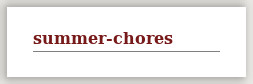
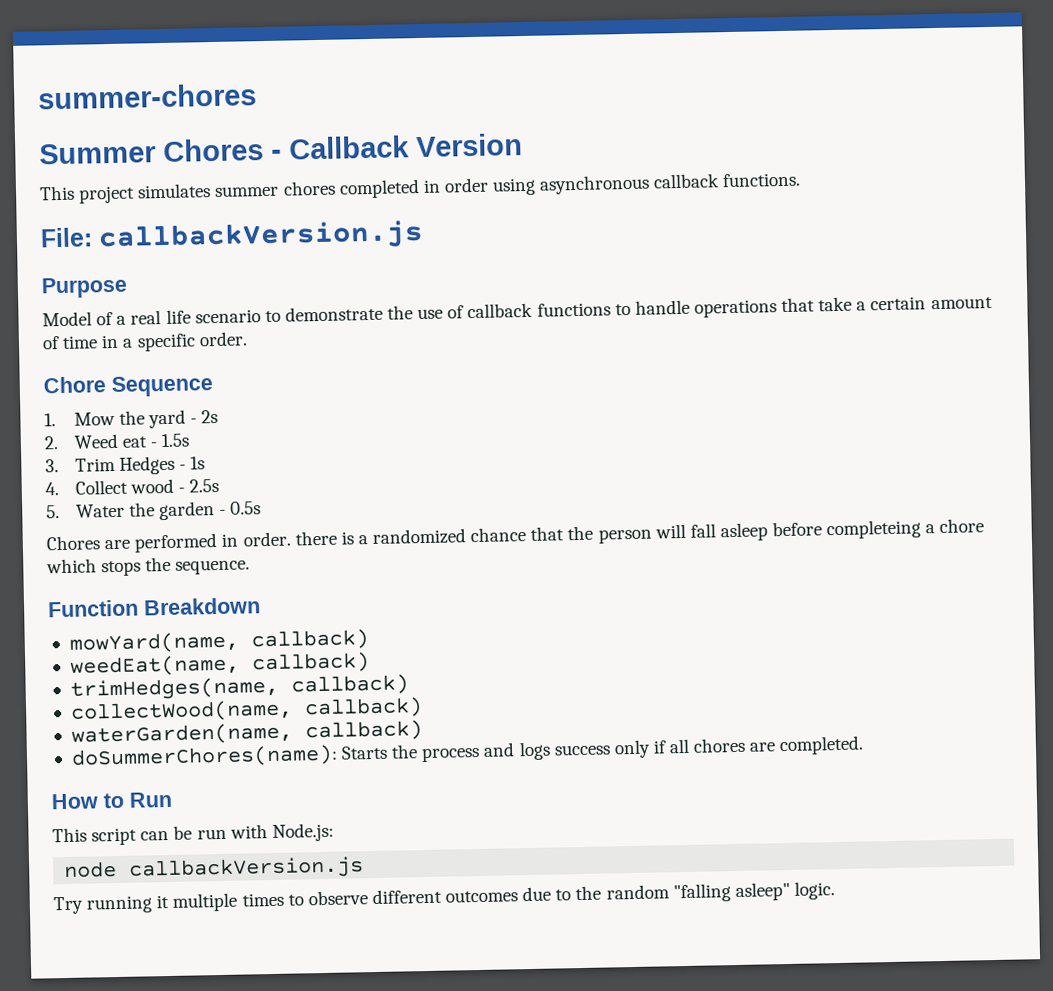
(173, 38) none -> [39,133,523,165] [39,172,802,204] [40,219,424,253] [41,276,128,299] [42,296,993,327] [42,331,248,352] [43,375,213,398] [44,409,219,429] [44,433,190,450] [45,455,206,475] [45,478,220,496] [46,501,262,521] [46,518,985,553] [46,556,251,577] [47,597,261,618] [68,629,369,654] [69,652,370,677] [69,674,409,701] [69,697,423,723] [70,720,423,746] [70,735,865,769] [51,791,172,810] [52,822,334,846] [64,856,365,881] [53,881,835,915] // Summer Chores - Callback Version // This project simulates summer chores completed in order using asynchronous callback functions. // File: callbackVersion.js // Purpose // Model of a real life scenario to demonstrate the use of callback functions to handle operations that take a certain amount of time in a specific order. // Chore Sequence // 1. Mow the yard - 2s // 2. Weed eat - 1.5s // 3. Trim Hedges - 1s // 4. Collect wood - 2.5s // 5. Water the garden - 0.5s // Chores are performed in order. there is a randomized chance that the person will fall asleep before completeing a chore which stops the sequence. // Function Breakdown // mowYard(name, callback) // weedEat(name, callback) // trimHedges(name, callback) // collectWood(name, callback) // waterGarden(name, callback) // doSummerChores(name): Starts the process and logs success only if all chores are completed. // How to Run // This script can be run with Node.js: // node callbackVersion.js // Try running it multiple times to observe different outcomes due to the random "falling asleep" logic.

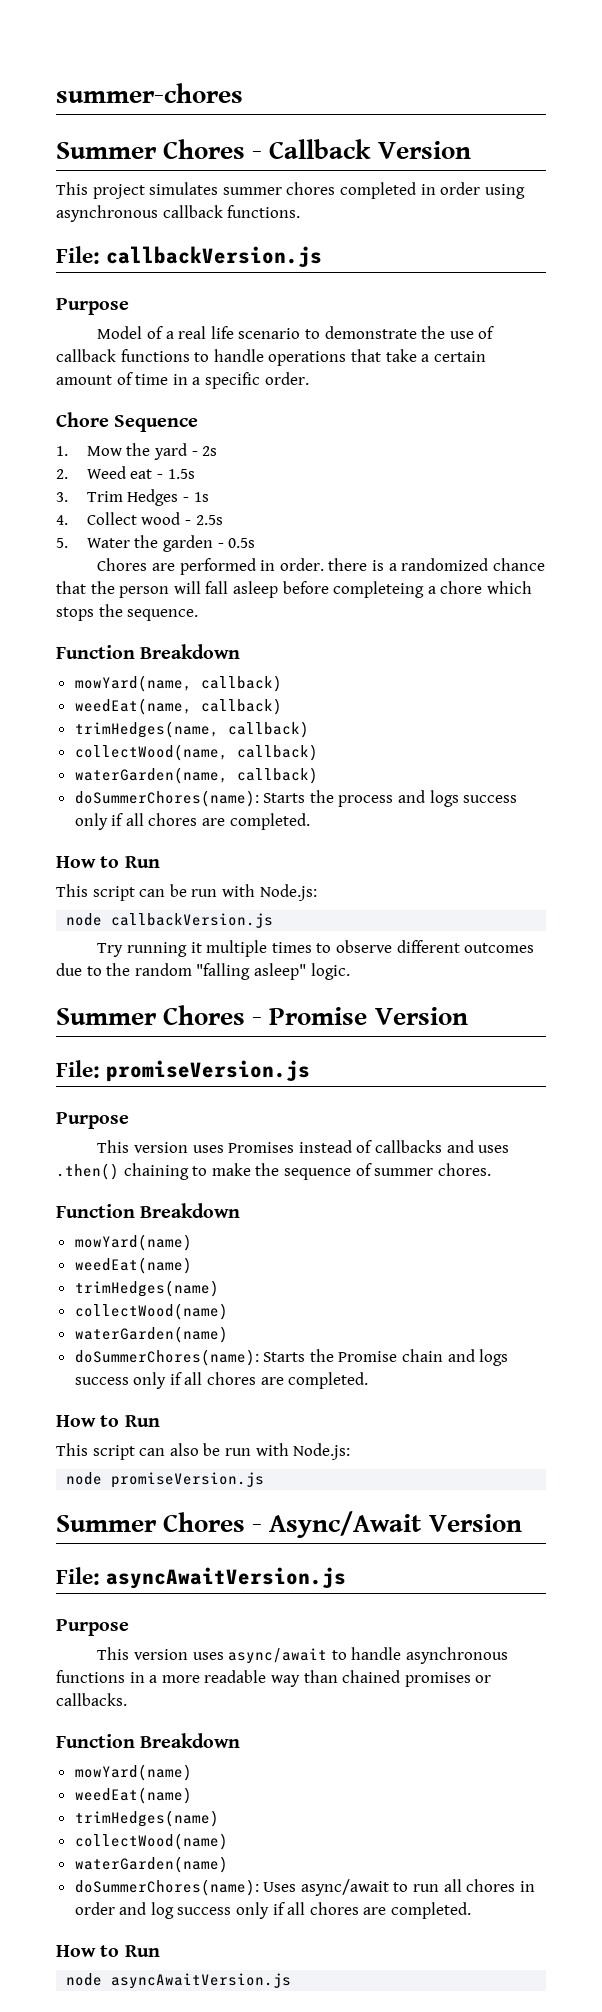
(835, 890) none -> [56,1005,468,1025] [56,1060,311,1082] [56,1112,129,1129] [97,1140,510,1153] [56,1163,491,1180] [56,1203,241,1218] [74,1234,192,1251] [74,1257,192,1274] [74,1280,219,1297] [74,1303,228,1320] [74,1326,228,1343] [74,1349,509,1366] [74,1372,369,1389] [56,1415,160,1427] [56,1443,351,1460] [66,1472,265,1488] [56,1511,522,1538] [56,1567,347,1589] [56,1619,129,1636] [97,1647,508,1664] [56,1670,492,1687] [56,1693,127,1706] [56,1733,241,1748] [74,1764,192,1781] [74,1787,192,1804] [74,1810,219,1827] [74,1833,228,1850] [74,1856,228,1873] [74,1879,535,1896] [74,1902,472,1919] [56,1945,160,1957] [66,1973,292,1989] // Summer Chores - Promise Version // File: promiseVersion.js // Purpose // This version uses Promises instead of callbacks and uses .then() chaining to make the sequence of summer chores. // Function Breakdown // mowYard(name) // weedEat(name) // trimHedges(name) // collectWood(name) // waterGarden(name) // doSummerChores(name): Starts the Promise chain and logs success only if all chores are completed. // How to Run // This script can also be run with Node.js: // node promiseVersion.js // Summer Chores - Async/Await Version // File: asyncAwaitVersion.js // Purpose // This version uses async/await to handle asynchronous functions in a more readable way than chained promises or callbacks. // Function Breakdown // mowYard(name) // weedEat(name) // trimHedges(name) // collectWood(name) // waterGarden(name) // doSummerChores(name): Uses async/await to run all chores in order and log success only if all chores are completed. // How to Run // node asyncAwaitVersion.js

